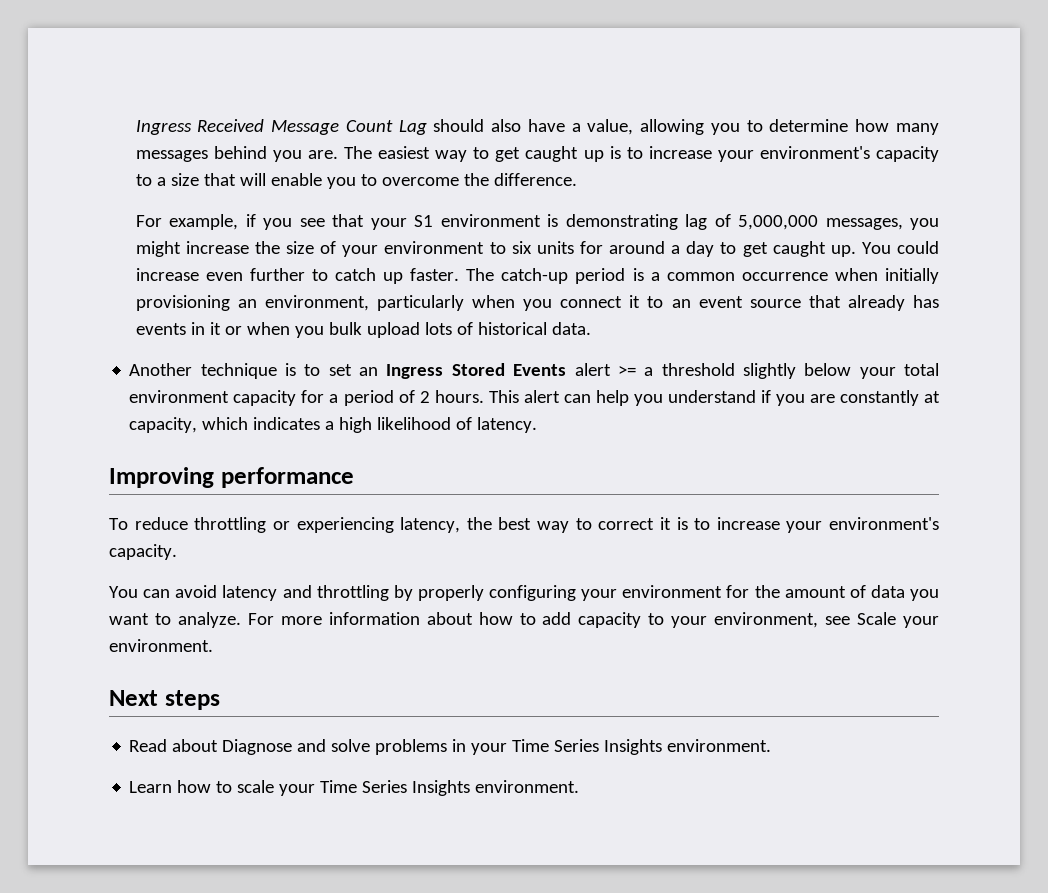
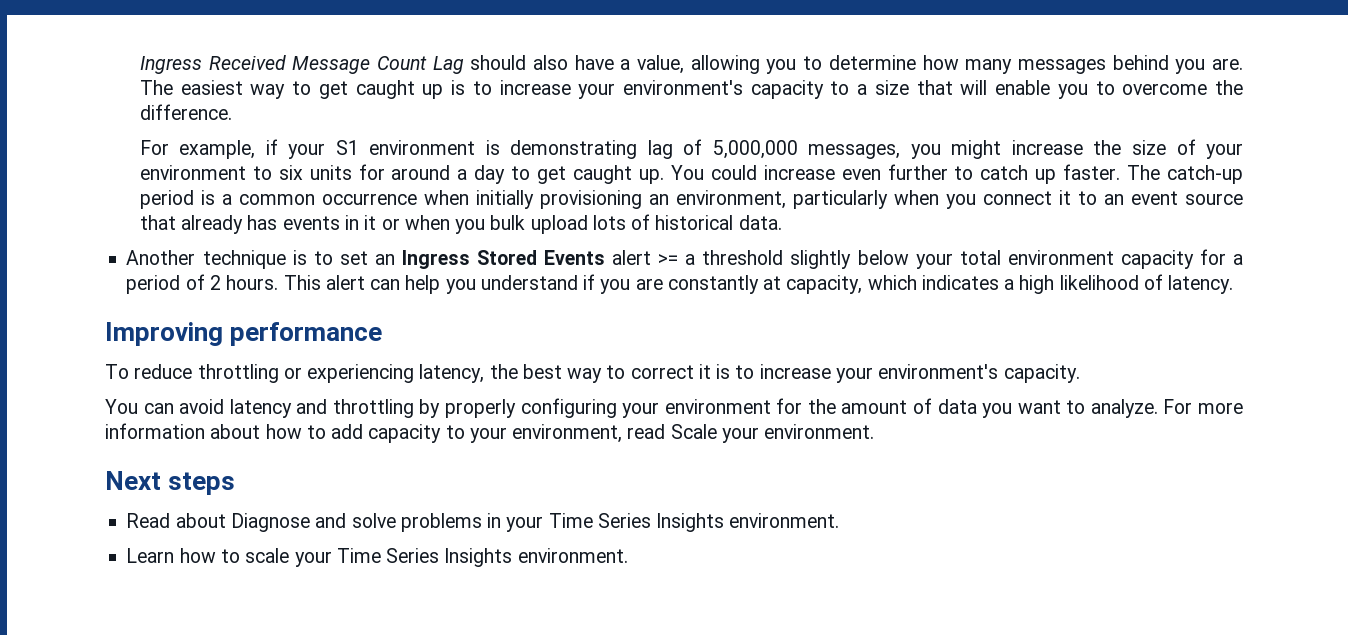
[263,214,365,230] you see that -> (278, 147) none
[825,616,851,625] see -> [627,424,666,439] read

